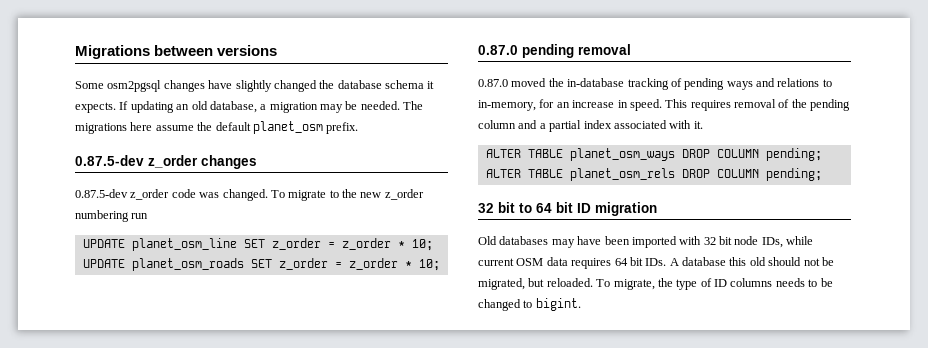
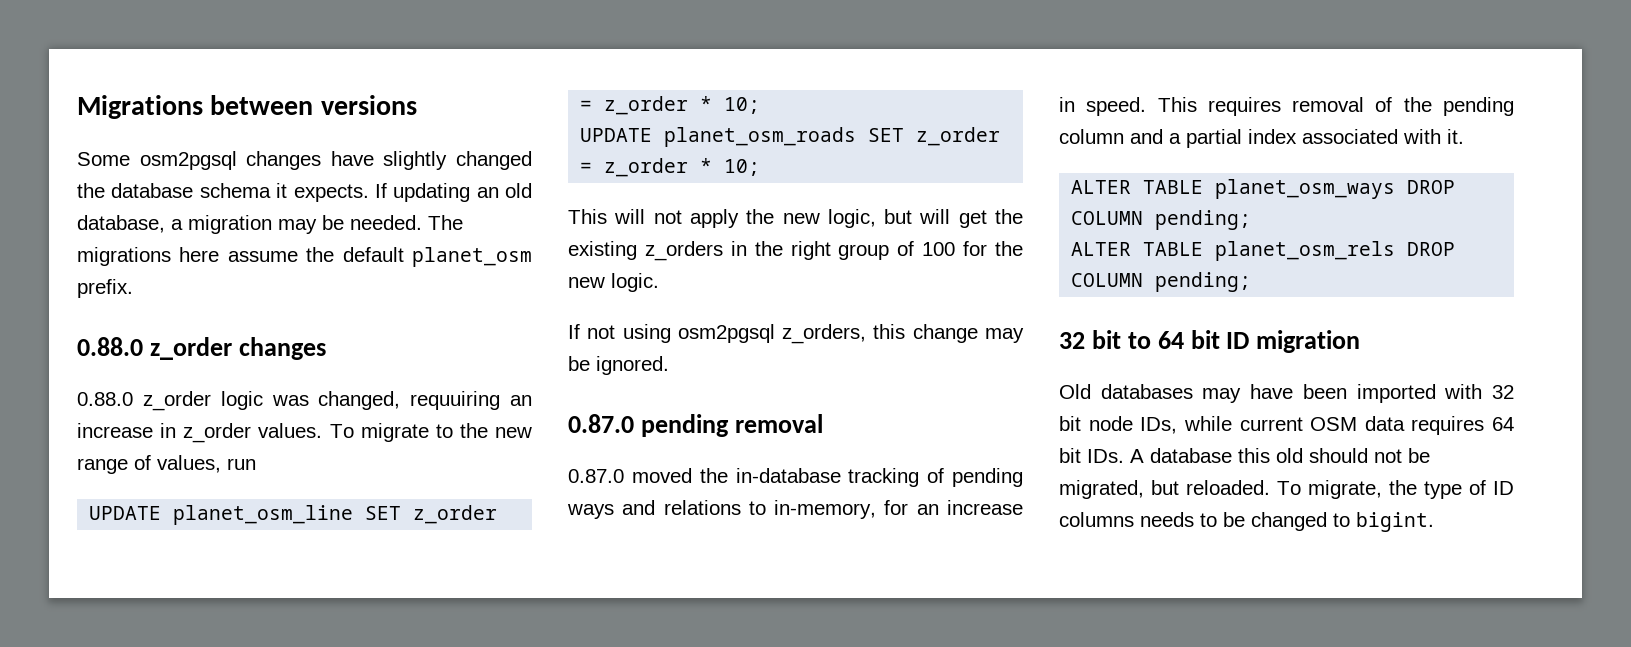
[75,155,144,166] 0.87.5-dev -> [77,337,143,356] 0.88.0
[75,189,268,201] 0.87.5-dev z_order code was changed. -> [77,391,532,411] [77,423,323,443] 0.88.0 z_order logic was changed, requuiring an increase in z_order values.
[384,189,424,200] [75,210,129,222] z_order numbering -> [77,455,221,474] range of values,
(440, 265) none -> [568,209,1023,228] [568,241,1024,261] [568,273,659,292] [568,324,1024,344] [568,356,669,375] // This will not apply the new logic, but will get the existing z_orders in the right group of 100 for the new logic. // If not using osm2pgsql z_orders, this change may be ignored.

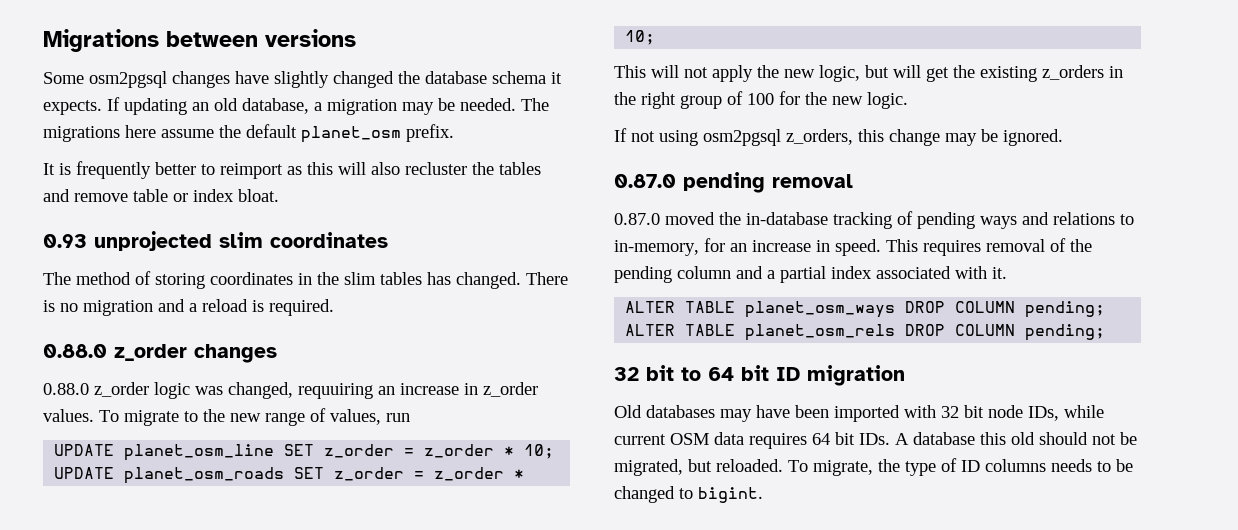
(133, 288) none -> [43,161,541,179] [43,189,279,202] [43,231,388,251] [43,271,568,289] [43,299,334,316] // It is frequently better to reimport as this will also recluster the tables and remove table or index bloat. // 0.93 unprojected slim coordinates // The method of storing coordinates in the slim tables has changed. There is no migration and a reload is required.

